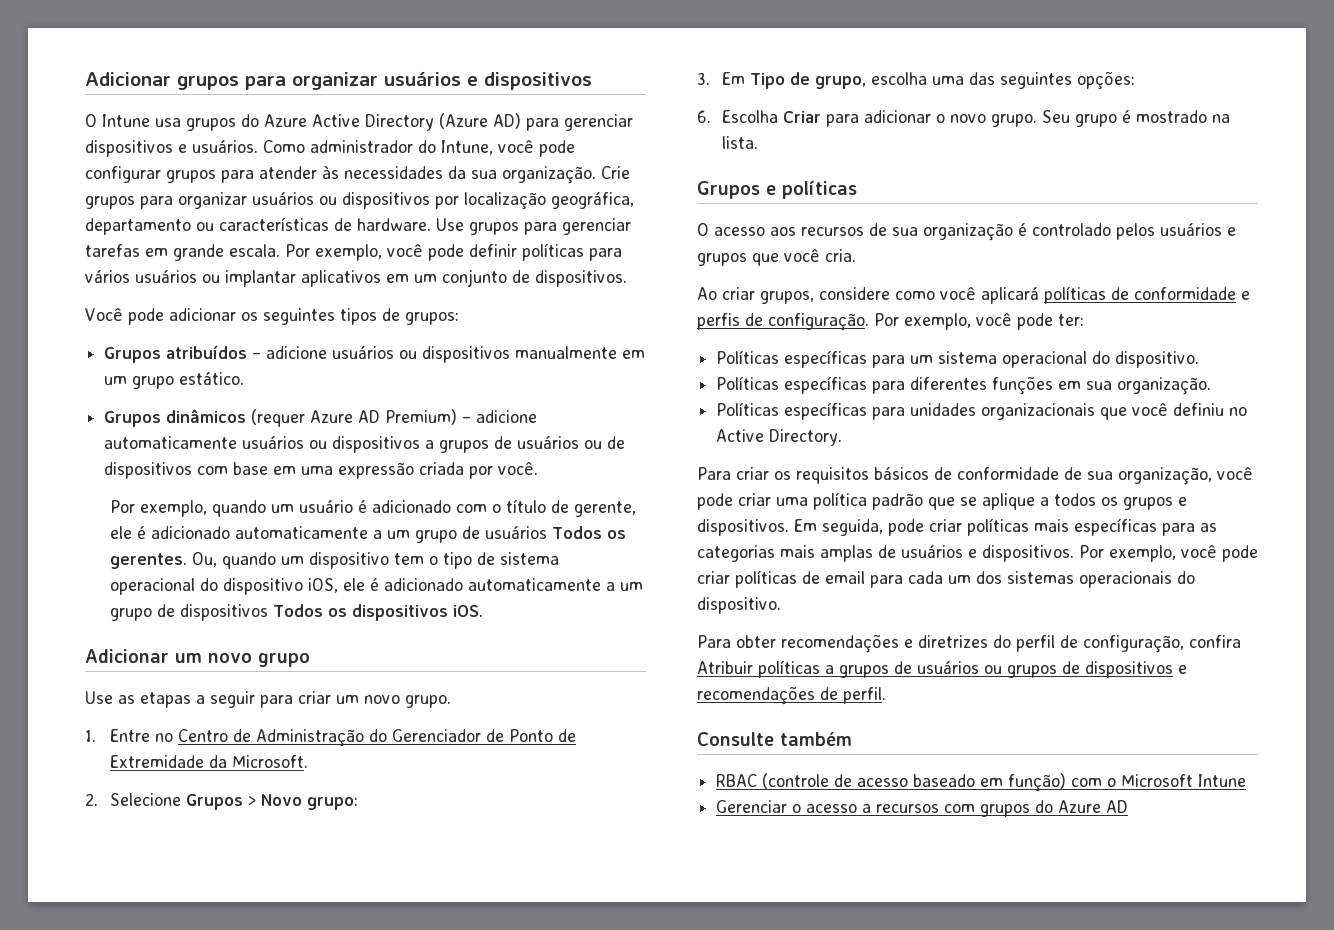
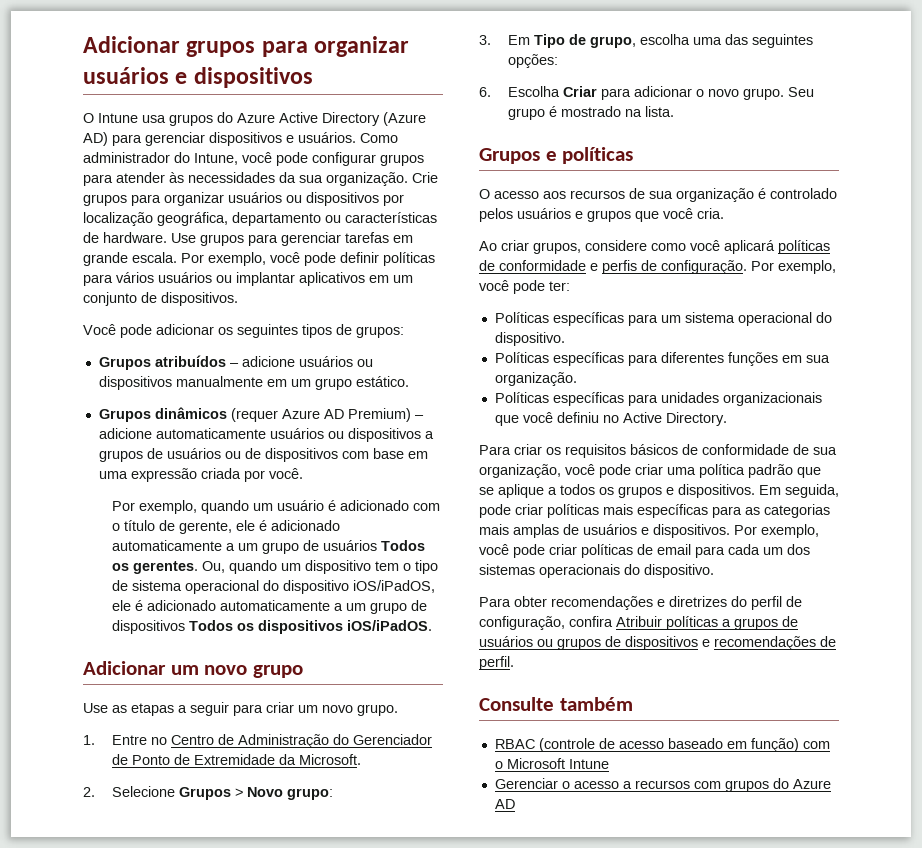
[307,578,338,593] iOS, -> [352,580,435,593] iOS/iPadOS,
[452,605,483,617] iOS. -> [346,620,432,631] iOS/iPadOS.

